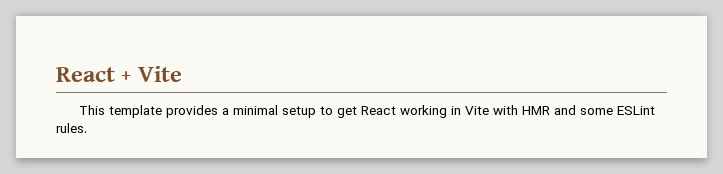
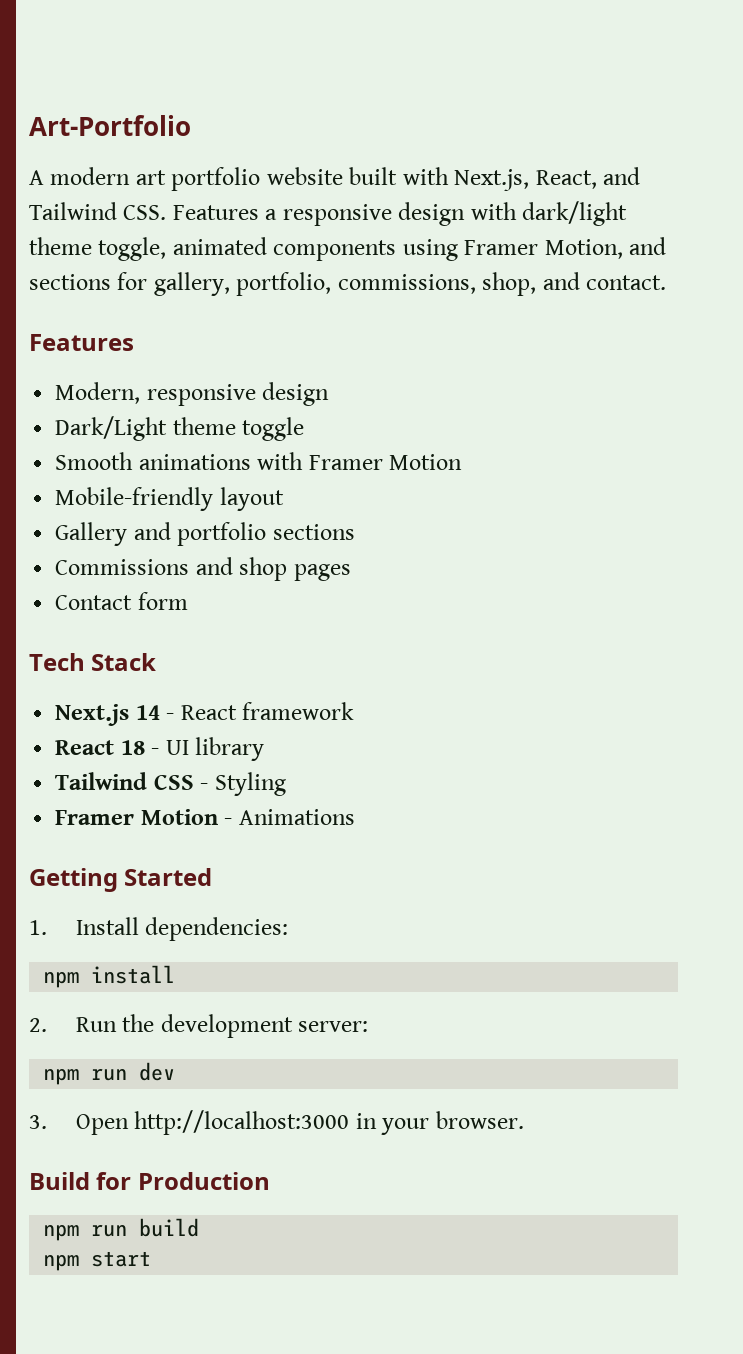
[56,66,182,82] [79,105,656,118] [56,123,87,133] React + Vite // This template provides a minimal setup to get React working in Vite with HMR and some ESLint rules. -> [29,115,191,136] [29,167,641,191] [29,201,628,226] [29,237,667,261] [29,272,667,296] [29,334,134,351] [55,382,330,406] [55,416,305,441] [55,452,463,470] [55,487,284,511] [55,522,355,546] [55,557,351,581] [55,592,188,610] [29,653,157,671] [55,702,355,726] [55,737,265,761] [55,772,286,796] [55,809,355,825] [29,868,213,892] [29,917,289,941] [43,965,176,988] [29,1014,369,1038] [43,1062,176,1085] [29,1110,524,1135] [29,1172,270,1190] [43,1218,200,1241] [43,1251,152,1271] Art-Portfolio // A modern art portfolio website built with Next.js, React, and Tailwind CSS. Features a responsive design with dark/light theme toggle, animated components using Framer Motion, and sections for gallery, portfolio, commissions, shop, and contact. // Features // Modern, responsive design // Dark/Light theme toggle // Smooth animations with Framer Motion // Mobile-friendly layout // Gallery and portfolio sections // Commissions and shop pages // Contact form // Tech Stack // Next.js 14 - React framework // React 18 - UI library // Tailwind CSS - Styling // Framer Motion - Animations // Getting Started // 1. Install dependencies: // npm install // 2. Run the development server: // npm run dev // 3. Open http://localhost:3000 in your browser. // Build for Production // npm run build // npm start

